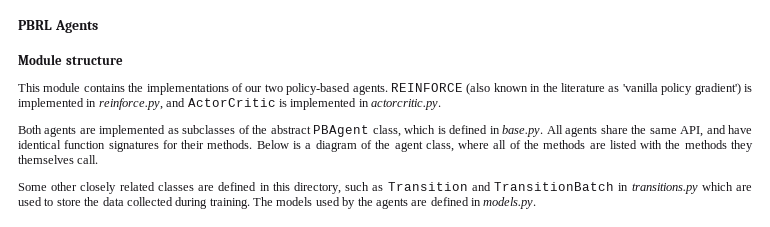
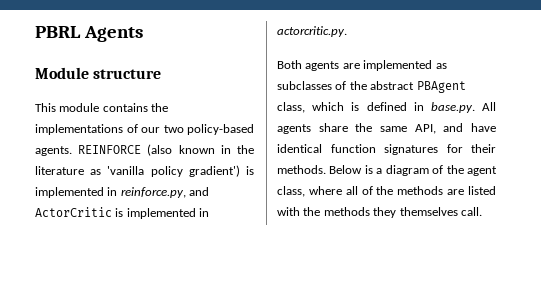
[18,182,752,194] [18,197,537,209] // Some other closely related classes are defined in this directory, such as Transition and TransitionBatch in transitions.py which are used to store the data collected during training. The models used by the agents are defined in models.py. -> (482, 211) none

